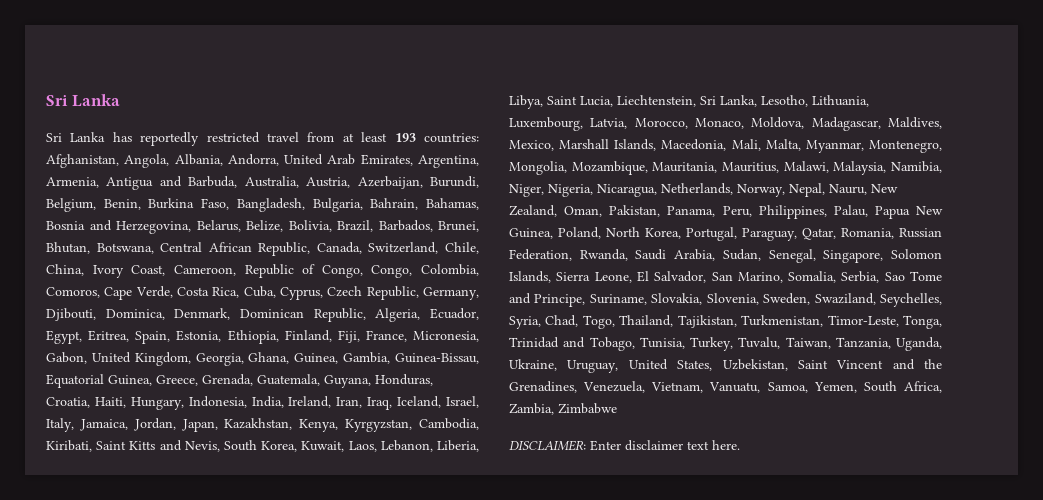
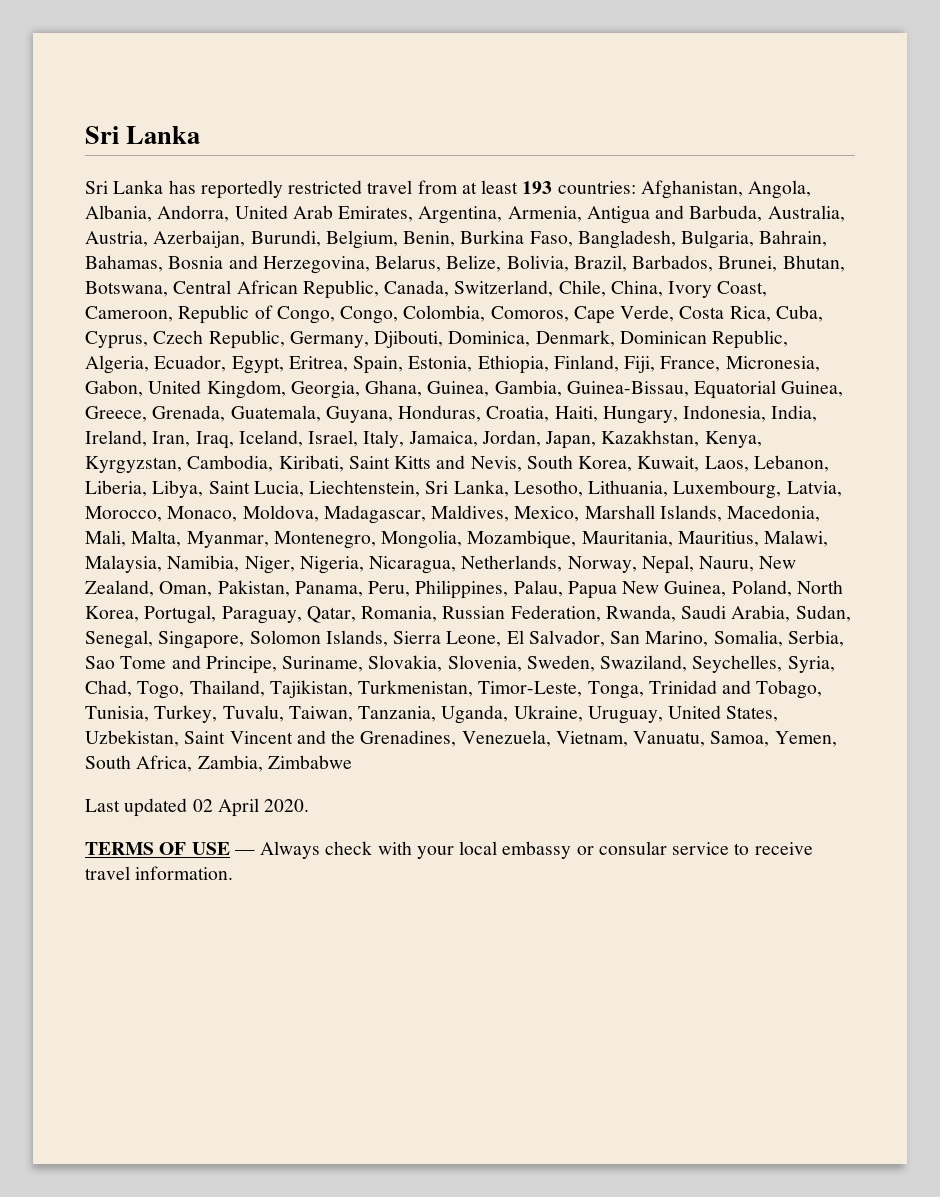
[509,440,740,451] DISCLAIMER: Enter disclaimer text here. -> [85,798,310,817] [85,841,813,859] [85,866,234,880] Last updated 02 April 2020. // TERMS OF USE — Always check with your local embassy or consular service to receive travel information.

